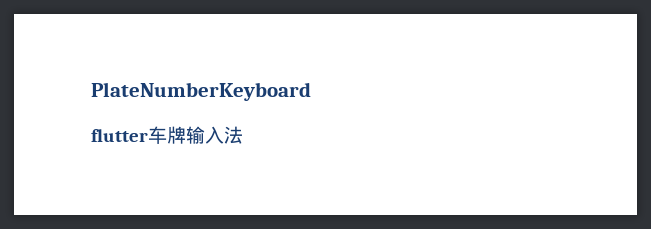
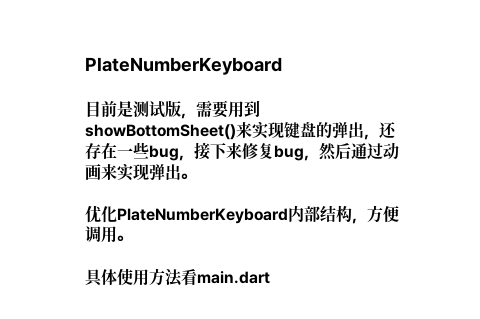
[91,126,243,144] flutter车牌输入法 -> [85,100,260,119] [85,121,396,140] [85,142,399,161] [85,163,196,181] [85,205,399,224] [85,226,132,243] [85,268,270,287] 目前是测试版，需要用到showBottomSheet()来实现键盘的弹出，还存在一些bug，接下来修复bug，然后通过动画来实现弹出。 // 优化PlateNumberKeyboard内部结构，方便调用。 // 具体使用方法看main.dart

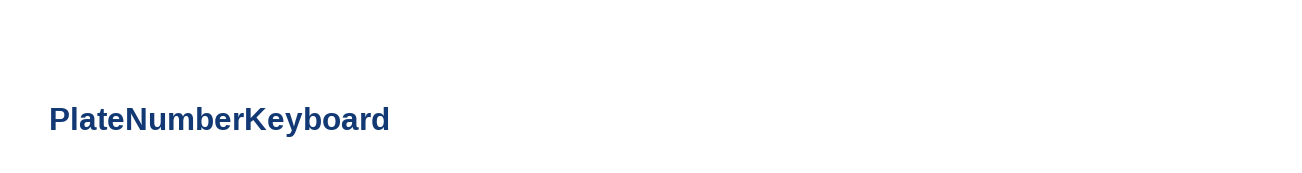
[85,57,282,75] [85,100,260,119] [85,121,396,140] [85,142,399,161] [85,163,196,181] [85,205,399,224] [85,226,132,243] [85,268,270,287] PlateNumberKeyboard // 目前是测试版，需要用到showBottomSheet()来实现键盘的弹出，还存在一些bug，接下来修复bug，然后通过动画来实现弹出。 // 优化PlateNumberKeyboard内部结构，方便调用。 // 具体使用方法看main.dart -> [49,107,390,137] PlateNumberKeyboard

